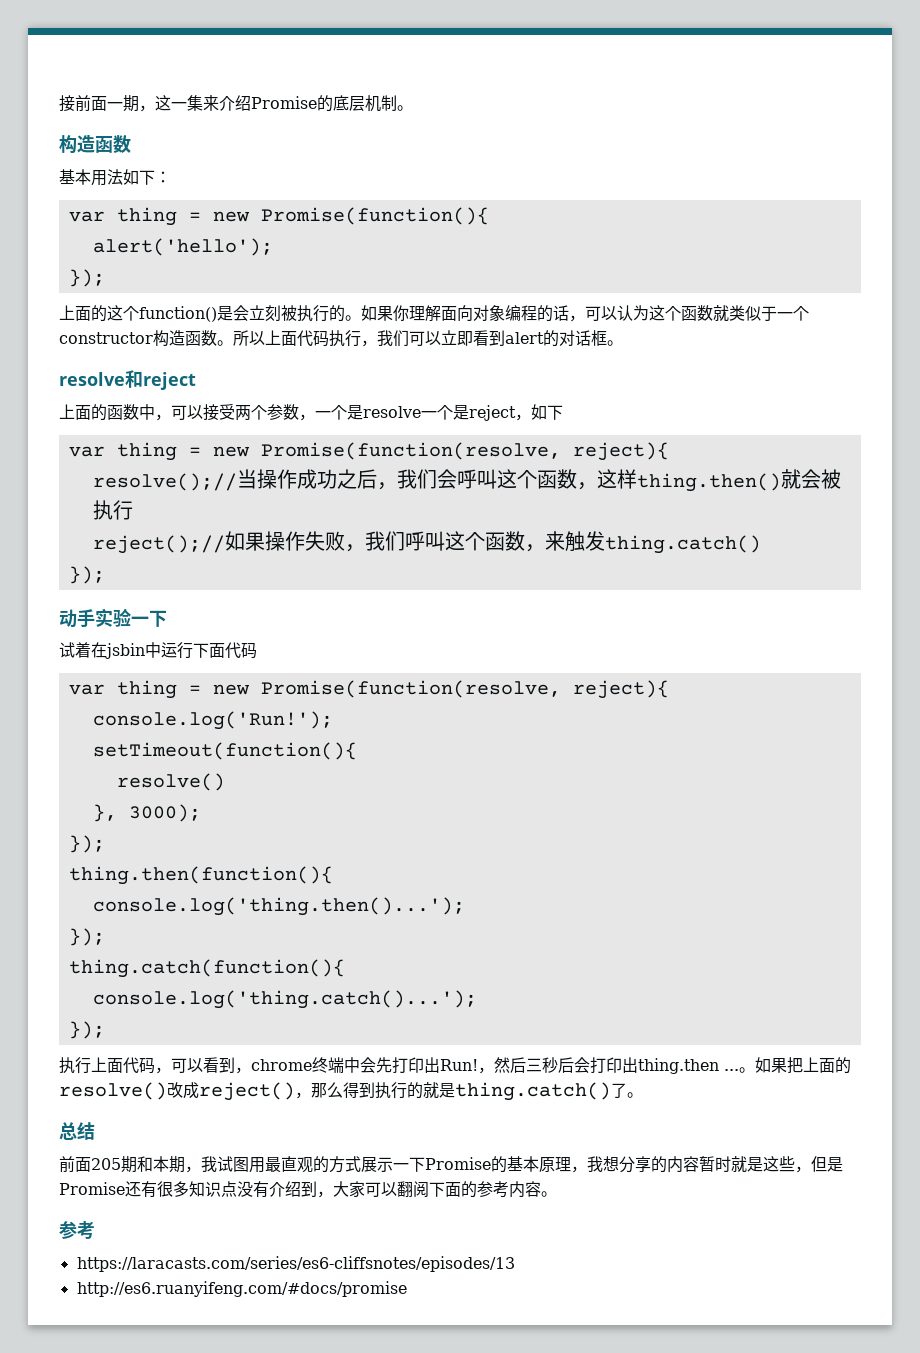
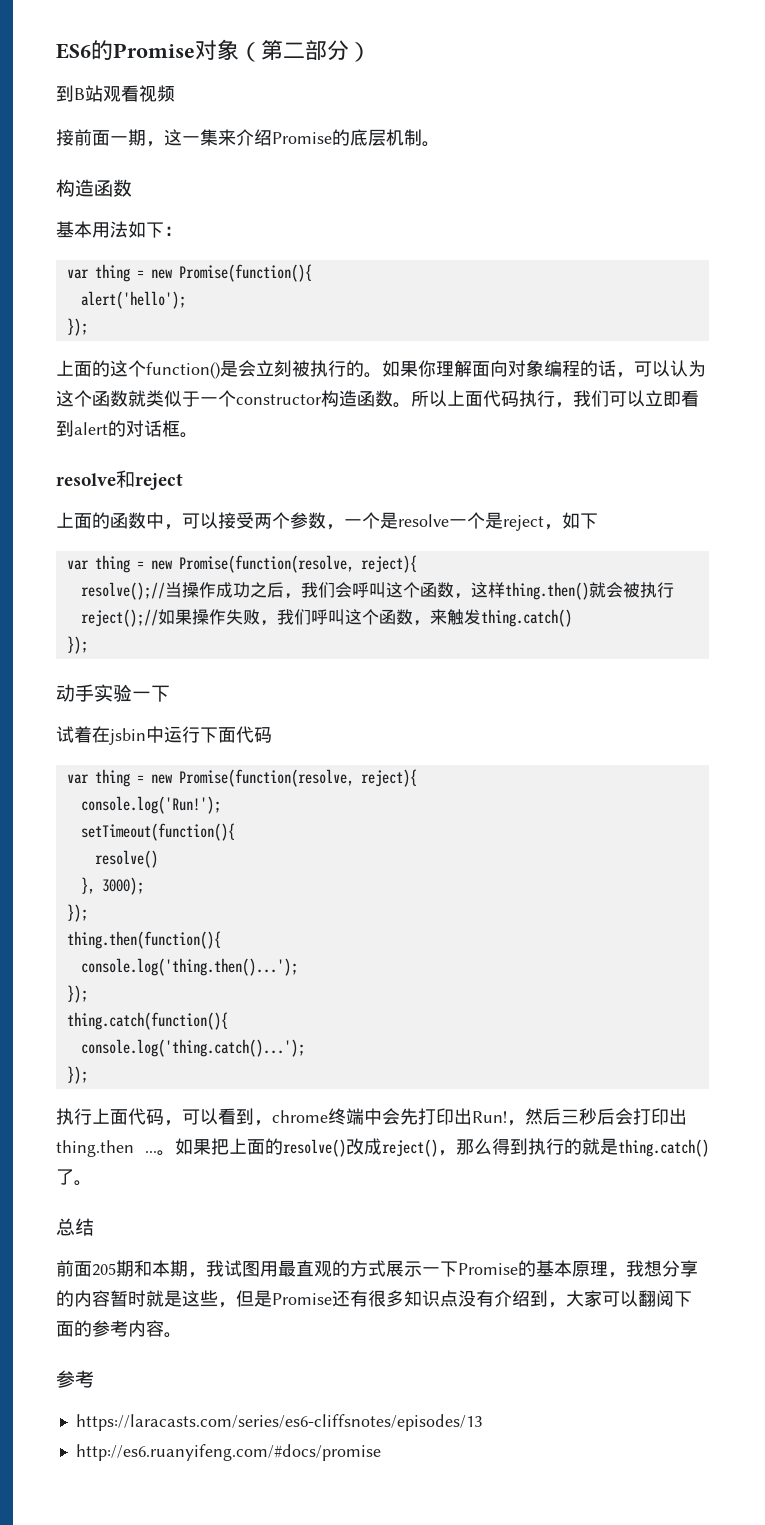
(59, 103) none -> [56,39,371,62] [56,85,175,102] ES6的Promise对象（第二部分） // 到B站观看视频 //

